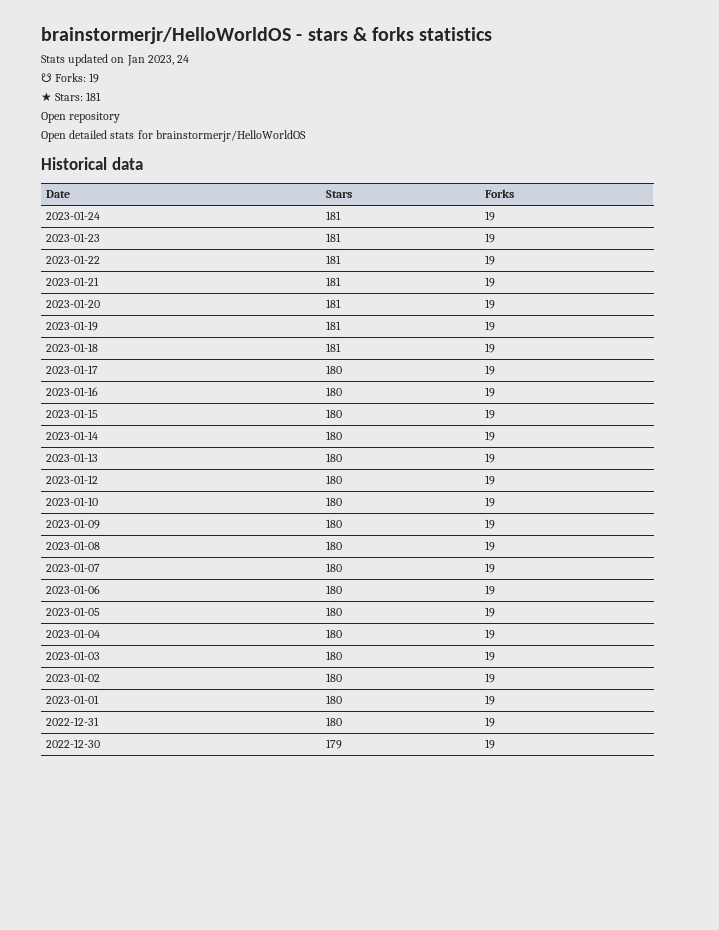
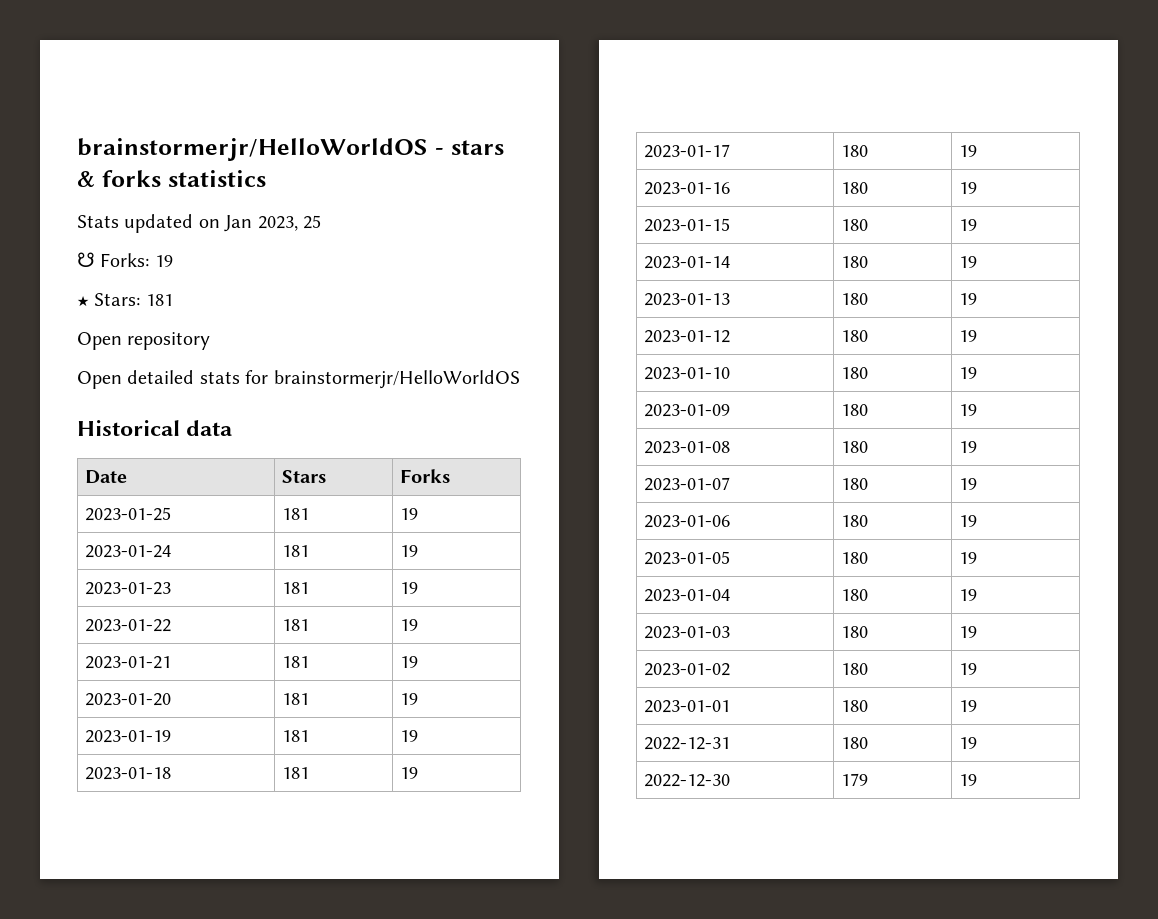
[177,55,190,63] 24 -> [303,215,321,229] 25
(514, 193) none -> [85,507,172,521] [282,508,310,520] [400,508,419,520] // 2023-01-25 | 181 | 19

